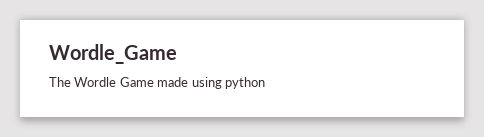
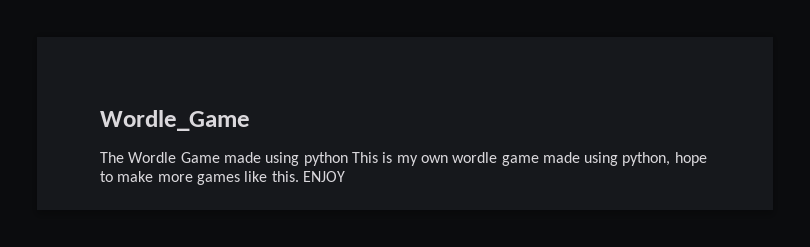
(265, 83) none -> [351,152,707,166] [100,171,345,185] This is my own wordle game made using python, hope to make more games like this. ENJOY

